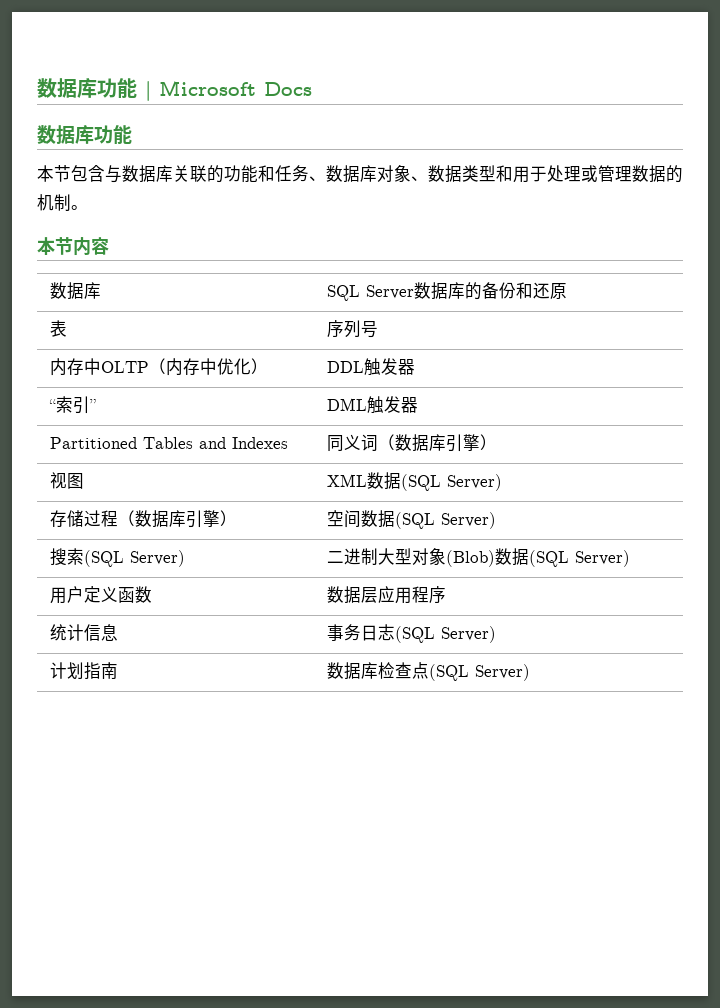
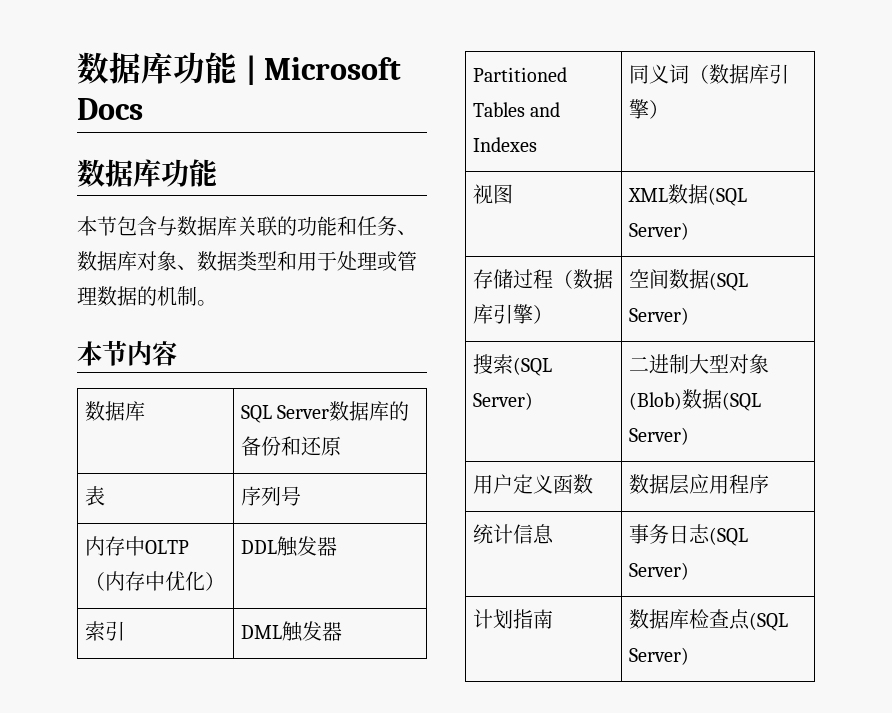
[48,399,56,411] “ -> (338, 546) none
[89,399,96,411] ” -> (126, 631) none

